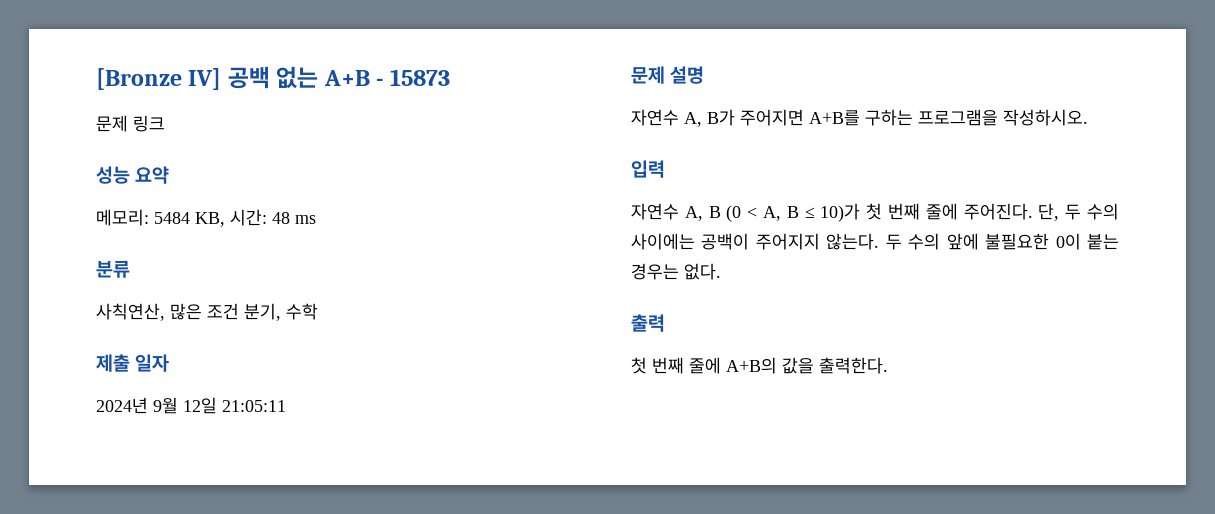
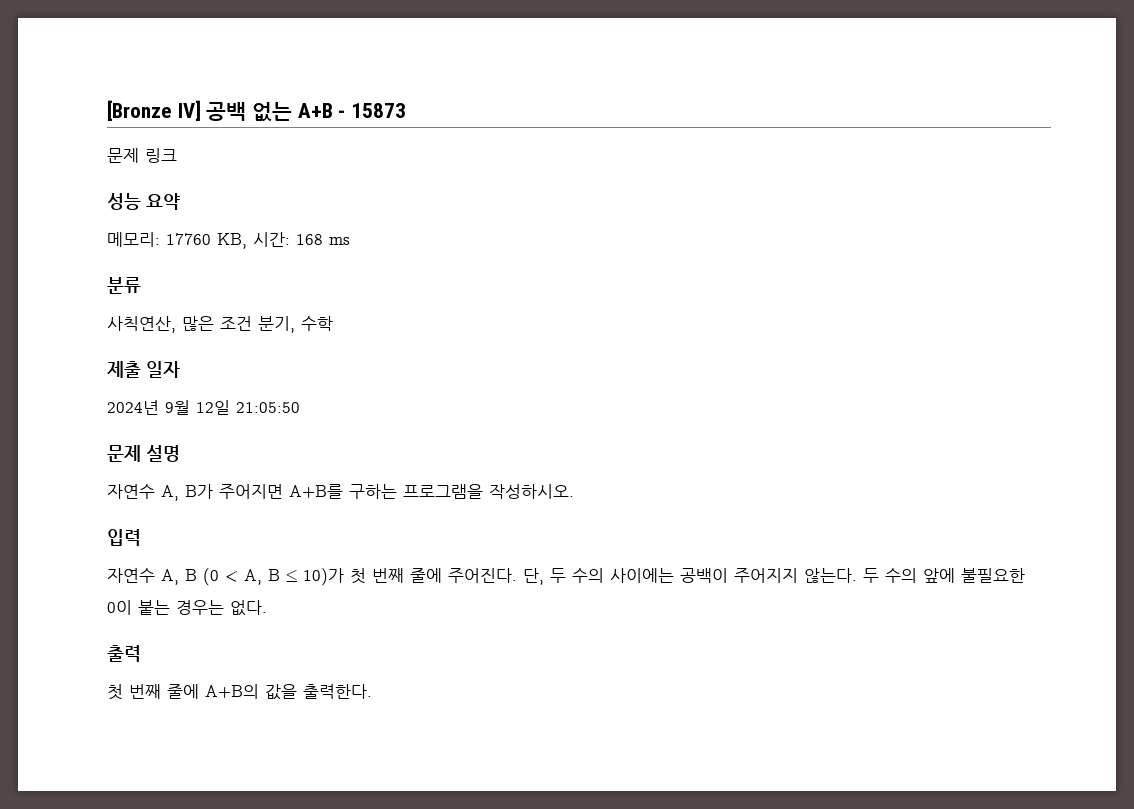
[154,212,190,224] 5484 -> [166,233,211,245] 17760
[272,212,290,224] 48 -> [296,234,323,245] 168
[222,400,286,412] 21:05:11 -> [236,402,300,413] 21:05:50

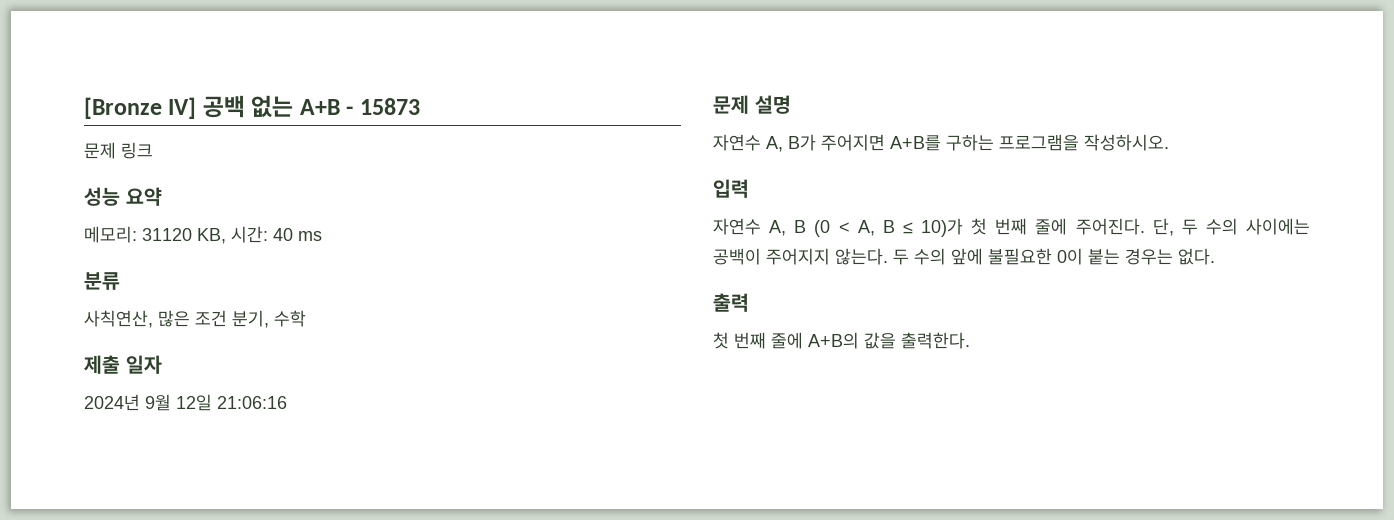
[166,233,211,245] 17760 -> [142,228,192,241] 31120
[296,234,323,245] 168 -> [273,228,293,241] 40
[236,402,300,413] 21:05:50 -> [217,396,287,409] 21:06:16

